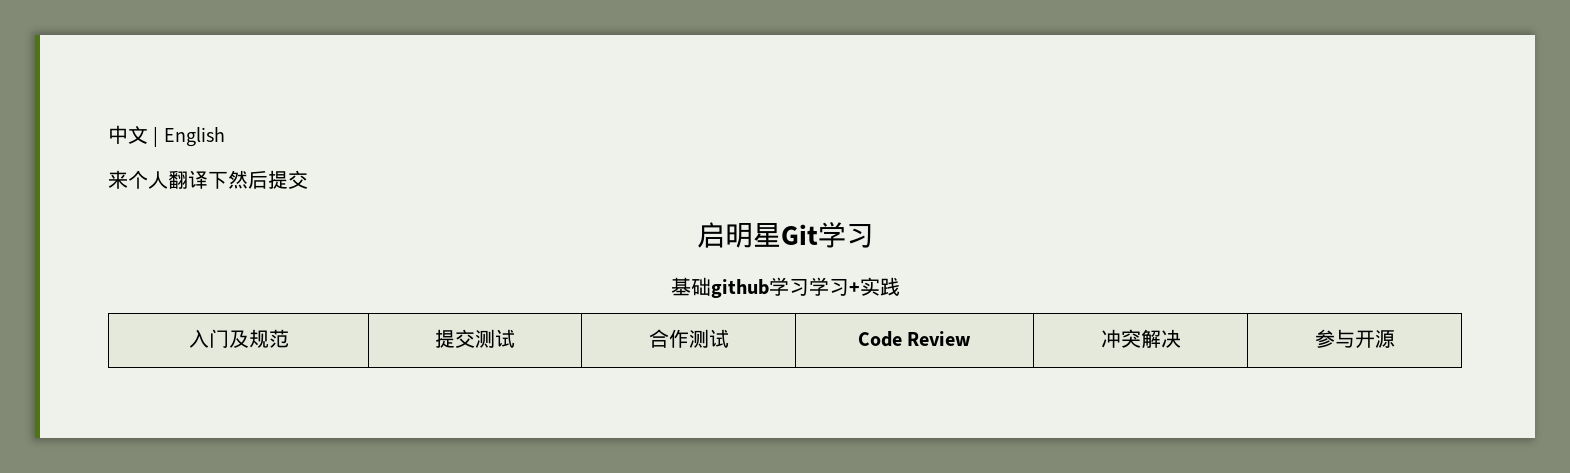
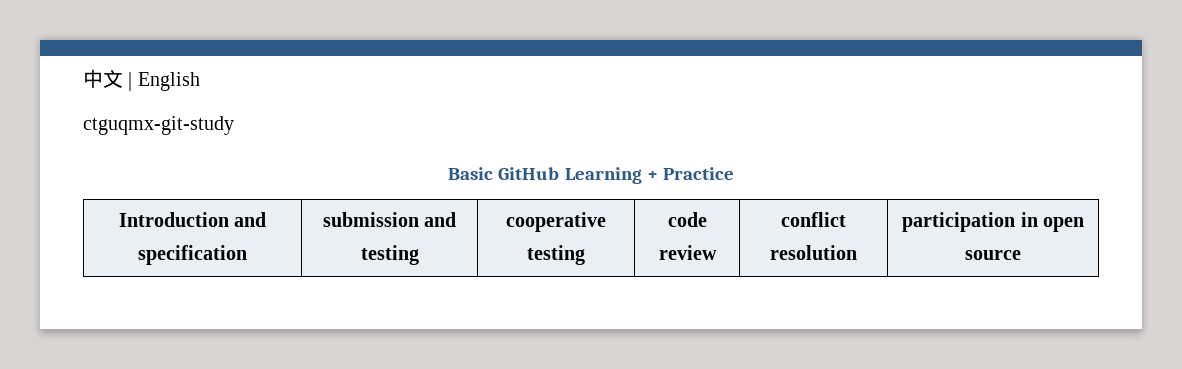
[108,170,308,189] [696,222,874,248] [670,277,900,298] [188,329,289,348] [435,329,515,348] [648,329,729,348] [857,331,972,347] [1100,329,1181,348] [1314,329,1395,348] 来个人翻译下然后提交 // 启明星Git学习 // 基础github学习学习+实践 // 入门及规范 | 提交测试 | 合作测试 | Code Review | 冲突解决 | 参与开源 -> [83,116,234,135] [448,167,734,184] [118,212,267,227] [138,245,247,265] [322,212,457,227] [360,245,419,265] [506,212,606,232] [527,245,585,265] [667,212,707,227] [658,245,717,260] [780,212,846,227] [769,245,857,260] [902,212,1084,232] [964,250,1021,260] ctguqmx-git-study // Basic GitHub Learning + Practice // Introduction and specification | submission and testing | cooperative testing | code review | conflict resolution | participation in open source

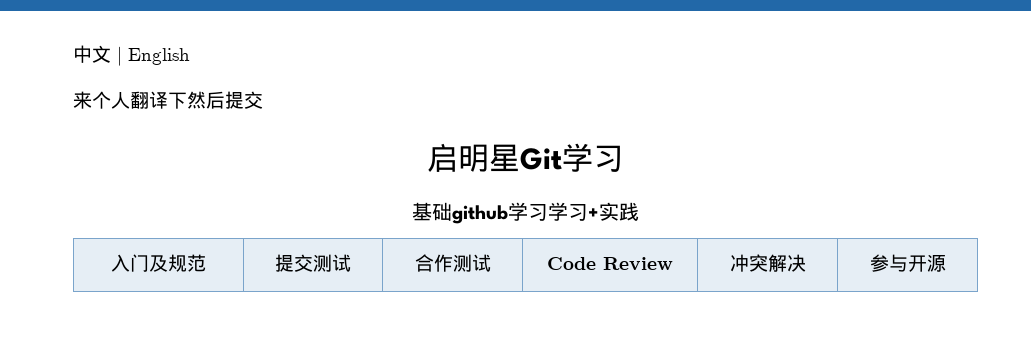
[83,116,234,135] [448,167,734,184] [118,212,267,227] [138,245,247,265] [322,212,457,227] [360,245,419,265] [506,212,606,232] [527,245,585,265] [667,212,707,227] [658,245,717,260] [780,212,846,227] [769,245,857,260] [902,212,1084,232] [964,250,1021,260] ctguqmx-git-study // Basic GitHub Learning + Practice // Introduction and specification | submission and testing | cooperative testing | code review | conflict resolution | participation in open source -> [73,91,263,109] [427,143,624,172] [412,202,639,224] [111,254,206,272] [275,254,351,272] [414,254,491,272] [547,257,673,270] [729,254,806,272] [869,254,946,272] 来个人翻译下然后提交 // 启明星Git学习 // 基础github学习学习+实践 // 入门及规范 | 提交测试 | 合作测试 | Code Review | 冲突解决 | 参与开源

